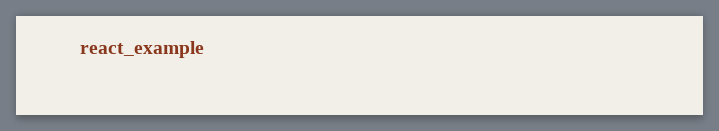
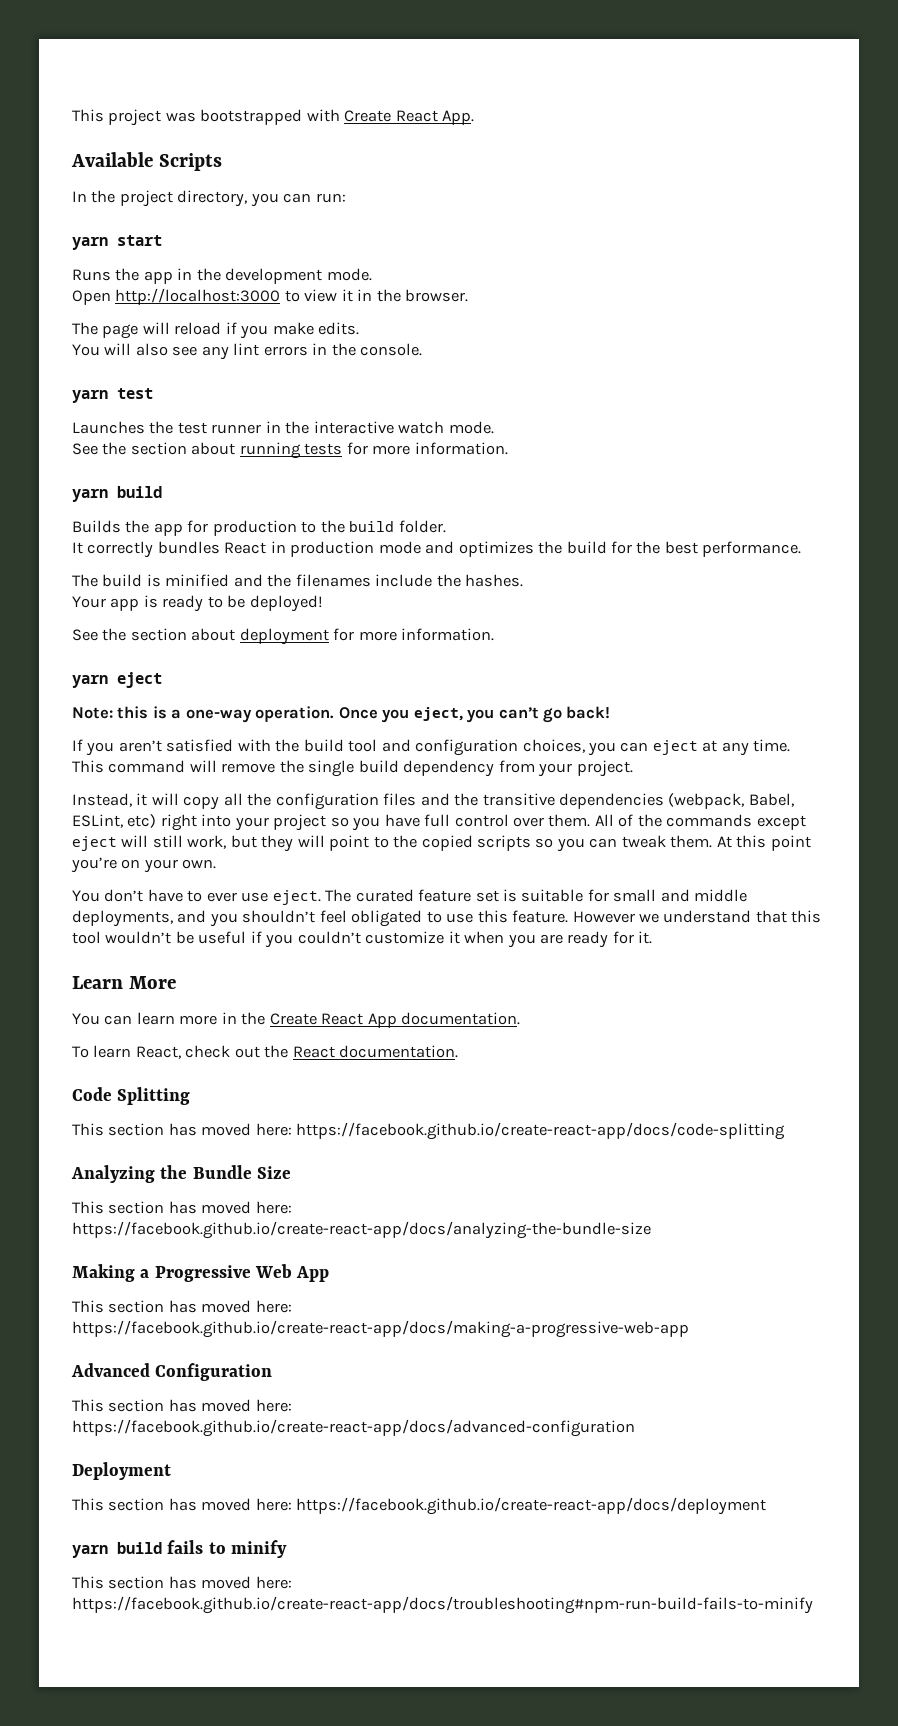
[80,41,204,58] react_example -> [72,109,475,126] [71,152,222,171] [72,190,346,207] [72,235,162,250] [72,268,372,284] [72,288,469,305] [72,322,360,339] [72,343,423,360] [72,388,153,403] [72,421,494,434] [72,442,508,459] [72,486,162,502] [72,520,446,536] [72,541,802,558] [72,574,524,587] [72,595,323,612] [72,628,495,645] [72,672,162,688] [72,706,611,723] [72,739,791,756] [72,760,633,777] [72,793,794,810] [72,814,806,831] [72,835,811,852] [71,857,217,873] [72,889,748,905] [72,910,822,927] [72,931,653,948] [72,976,176,989] [72,1012,521,1028] [72,1045,459,1059] [72,1087,191,1105] [72,1122,786,1140] [71,1165,291,1183] [72,1201,292,1214] [72,1221,651,1239] [72,1264,330,1282] [72,1300,292,1313] [72,1320,689,1338] [71,1363,273,1381] [72,1399,292,1412] [72,1419,635,1437] [72,1462,171,1480] [72,1497,767,1515] [72,1540,287,1558] [72,1576,292,1589] [72,1596,813,1614] This project was bootstrapped with Create React App. // Available Scripts // In the project directory, you can run: // yarn start // Runs the app in the development mode. // Open http://localhost:3000 to view it in the browser. // The page will reload if you make edits. // You will also see any lint errors in the console. // yarn test // Launches the test runner in the interactive watch mode. // See the section about running tests for more information. // yarn build // Builds the app for production to the build folder. // It correctly bundles React in production mode and optimizes the build for the best performance. // The build is minified and the filenames include the hashes. // Your app is ready to be deployed! // See the section about deployment for more information. // yarn eject // Note: this is a one-way operation. Once you eject, you can’t go back! // If you aren’t satisfied with the build tool and configuration choices, you can eject at any time. This command will remove the single build dependency from your project. // Instead, it will copy all the configuration files and the transitive dependencies (webpack, Babel, ESLint, etc) right into your project so you have full control over them. All of the commands except eject will still work, but they will point to the copied scripts so you can tweak them. At this point you’re on your own. // You don’t have to ever use eject. The curated feature set is suitable for small and middle deployments, and you shouldn’t feel obligated to use this feature. However we understand that this tool wouldn’t be useful if you couldn’t customize it when you are ready for it. // Learn More // You can learn more in the Create React App documentation. // To learn React, check out the React documentation. // Code Splitting // This section has moved here: https://facebook.github.io/create-react-app/docs/code-splitting // Analyzing the Bundle Size // This section has moved here: https://facebook.github.io/create-react-app/docs/analyzing-the-bundle-size // Making a Progressive Web App // This section has moved here: https://facebook.github.io/create-react-app/docs/making-a-progressive-web-app // Advanced Configuration // This section has moved here: https://facebook.github.io/create-react-app/docs/advanced-configuration // Deployment // This section has moved here: https://facebook.github.io/create-react-app/docs/deployment // yarn build fails to minify // This section has moved here: https://facebook.github.io/create-react-app/docs/troubleshooting#npm-run-build-fails-to-minify

